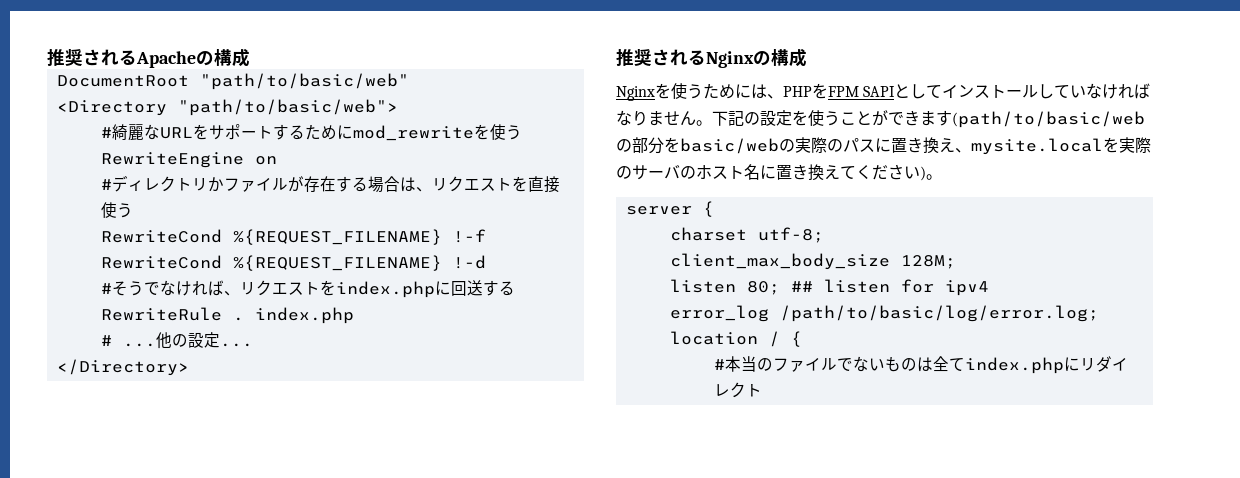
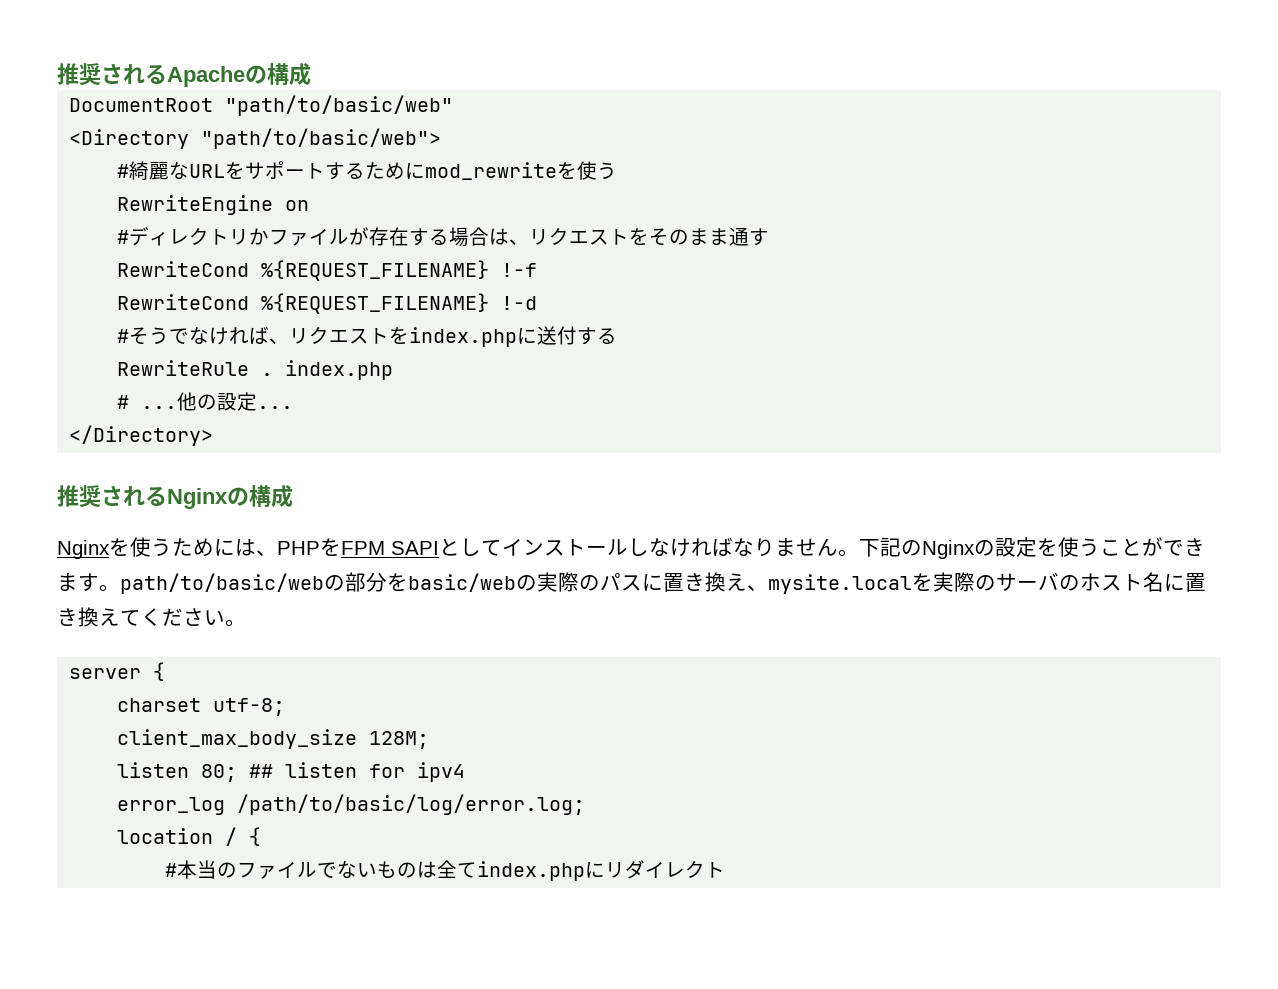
[527,176,560,193] [100,202,133,218] 直接使う -> [649,227,770,246] そのまま通す
[450,280,483,296] 回送 -> [537,326,578,345] 送付
[1054,85,1087,98] てい -> (649, 547) none
(760, 118) none -> [922,540,995,559] Nginxの
[952,111,1145,128] (path/to/basic/web -> [99,573,324,594] 。path/to/basic/web
[920,166,926,181] ) -> (225, 617) none

